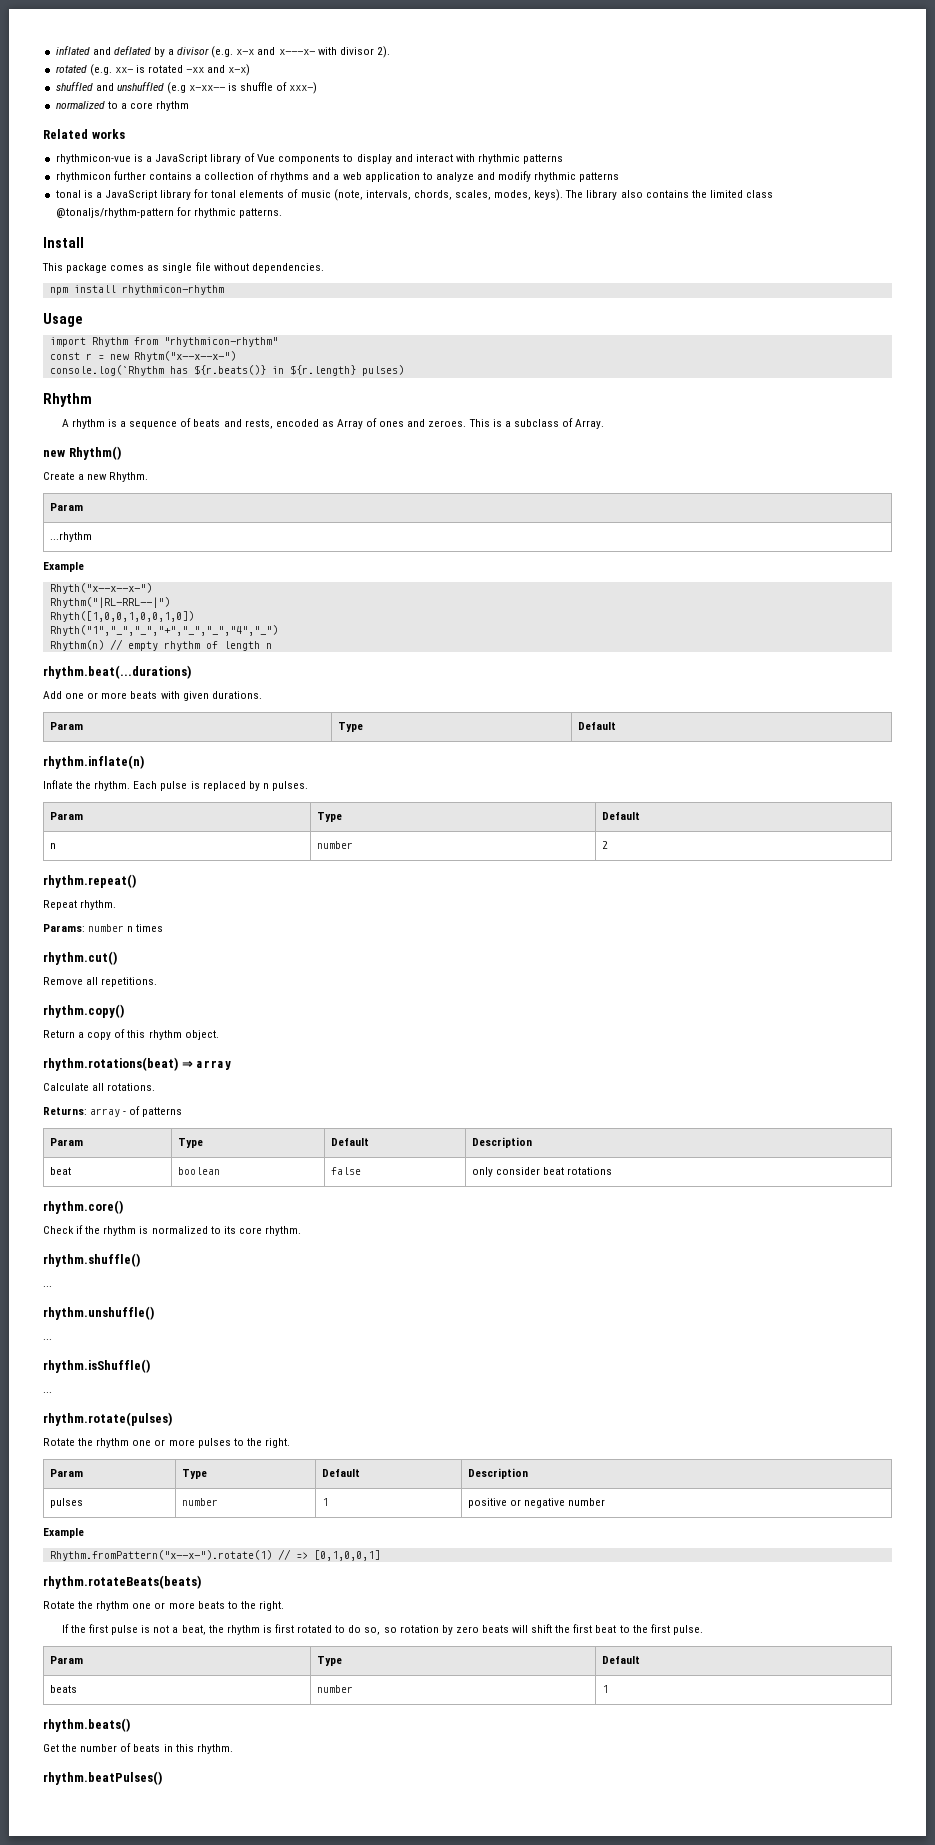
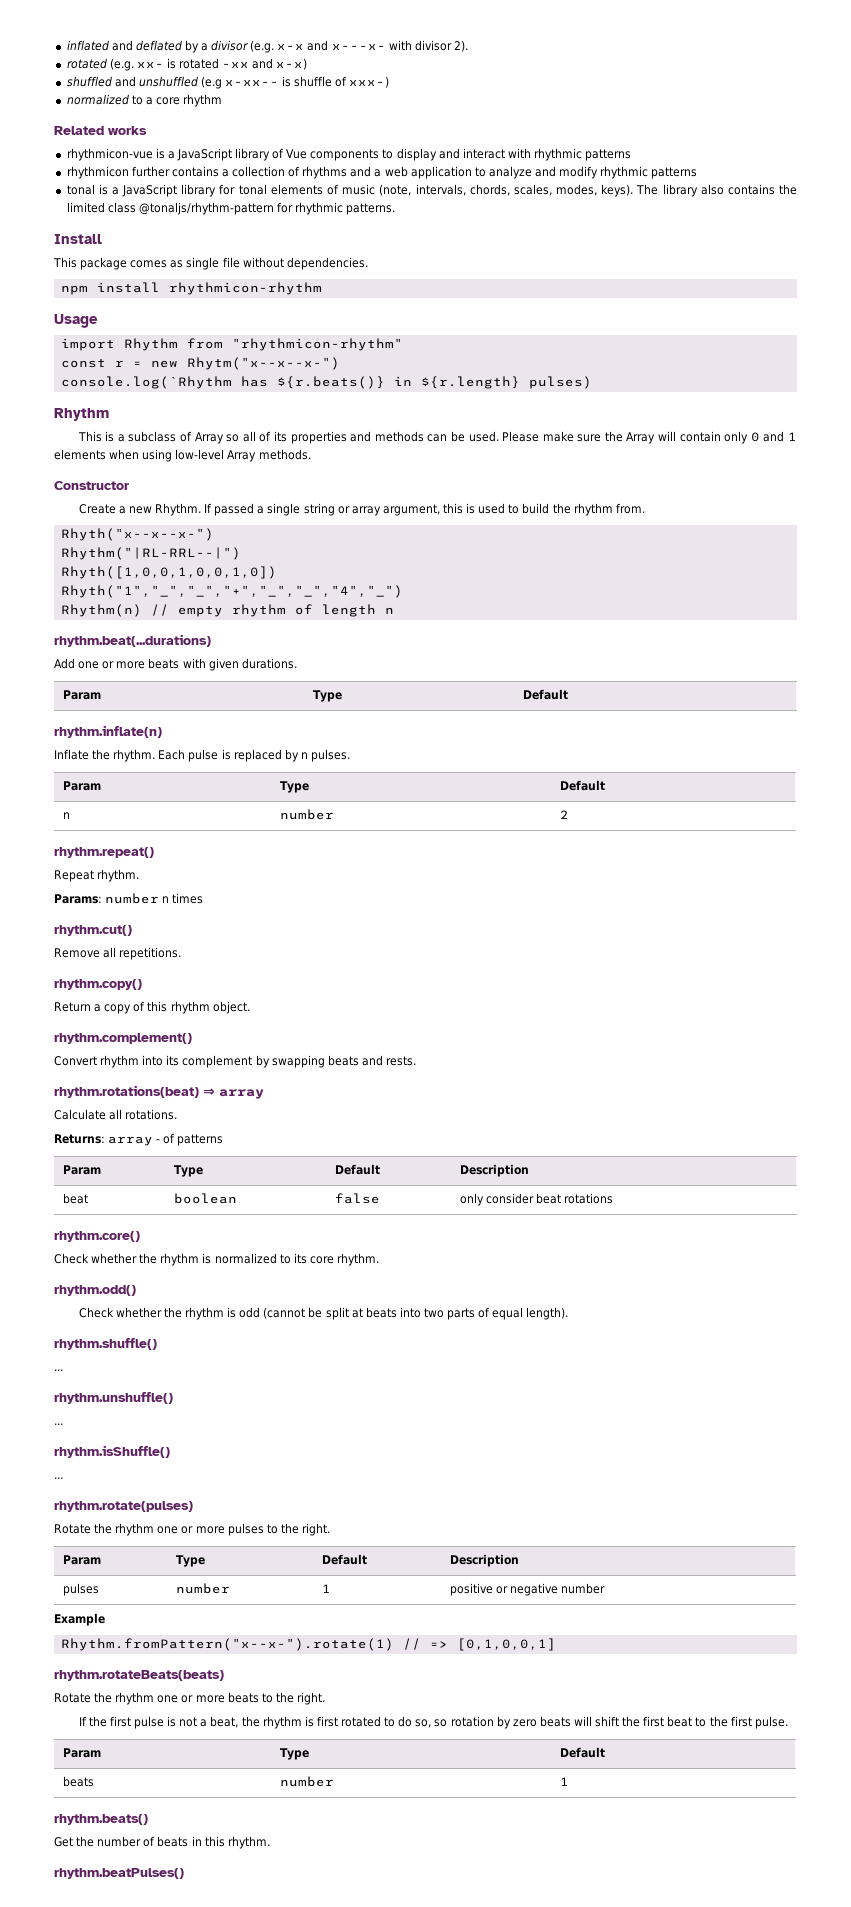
[61,418,467,429] A rhythm is a sequence of beats and rests, encoded as Array of ones and zeroes. -> (109, 414) none
[575,419,605,429] [43,446,121,460] [43,472,149,482] [49,503,83,511] [49,532,92,542] [43,562,84,572] Array. // new Rhythm() // Create a new Rhythm. // Param // ...rhythm // Example -> [194,431,798,444] [54,449,311,462] [54,481,129,490] [78,503,645,516] Array so all of its properties and methods can be used. Please make sure the Array will contain only 0 and 1 elements when using low-level Array methods. // Constructor // Create a new Rhythm. If passed a single string or array argument, this is used to build the rhythm from.
(219, 1035) none -> [54,1033,192,1044] [54,1055,416,1068] // rhythm.complement() // Convert rhythm into its complement by swapping beats and rests.
[76,1225,84,1234] if -> [91,1253,138,1264] whether
(301, 1231) none -> [54,1285,136,1296] [78,1307,569,1320] // rhythm.odd() // Check whether the rhythm is odd (cannot be split at beats into two parts of equal length).

